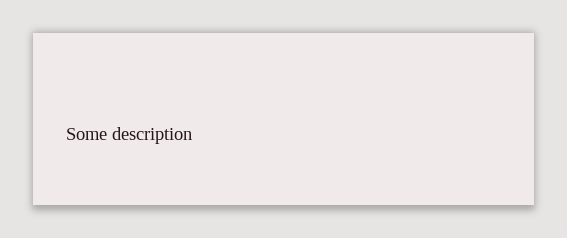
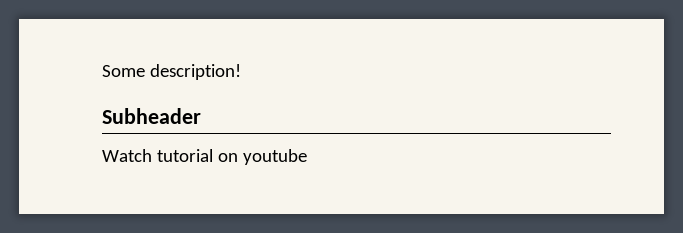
[112,127,192,144] description -> [149,64,241,80] [102,108,201,124] [102,149,307,165] description! // Subheader // Watch tutorial on youtube

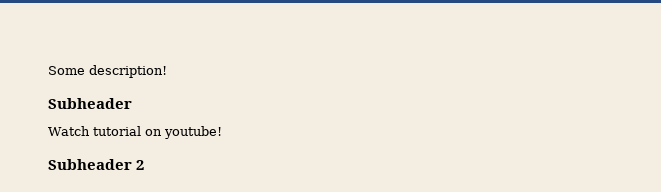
[242,149,307,165] youtube -> [163,126,222,139] [48,159,145,170] youtube! // Subheader 2

